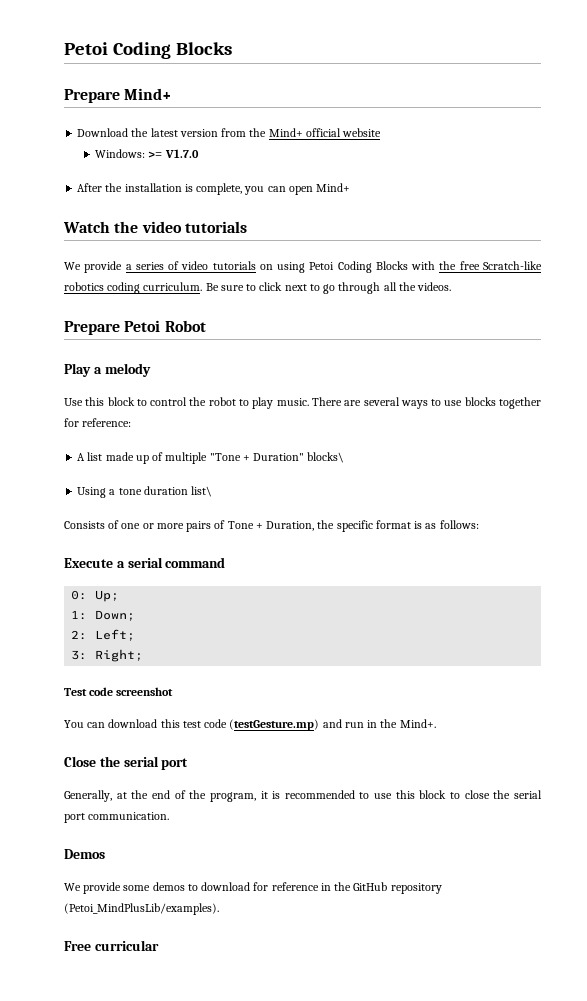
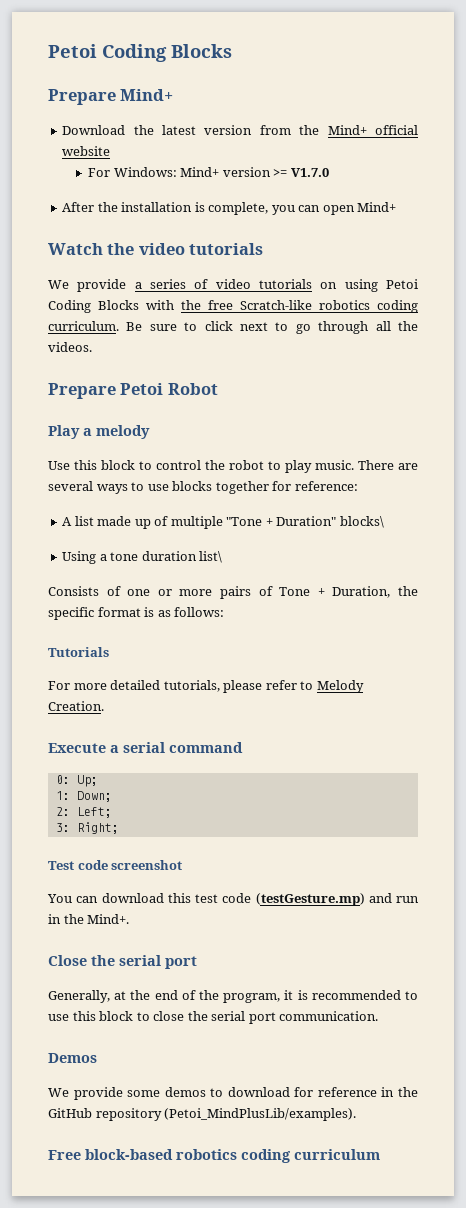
[95,149,146,158] Windows: -> [88,167,271,177] For Windows: Mind+ version
(479, 524) none -> [48,647,109,657] [48,680,364,693] [48,701,104,711] // Tutorials // For more detailed tutorials, please refer to Melody Creation.
[94,940,159,951] curricular -> [85,1149,380,1163] block-based robotics coding curriculum

